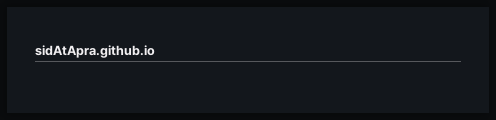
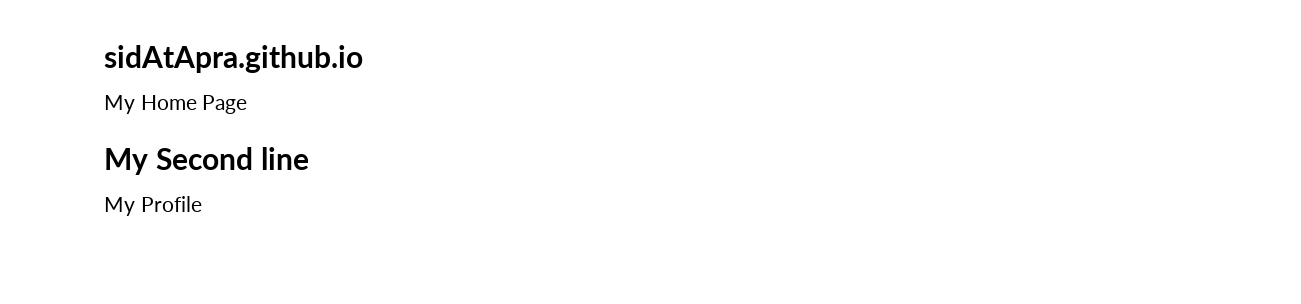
(155, 51) none -> [104,95,248,114] [104,147,309,175] [104,196,202,216] // My Home Page // My Second line // My Profile

